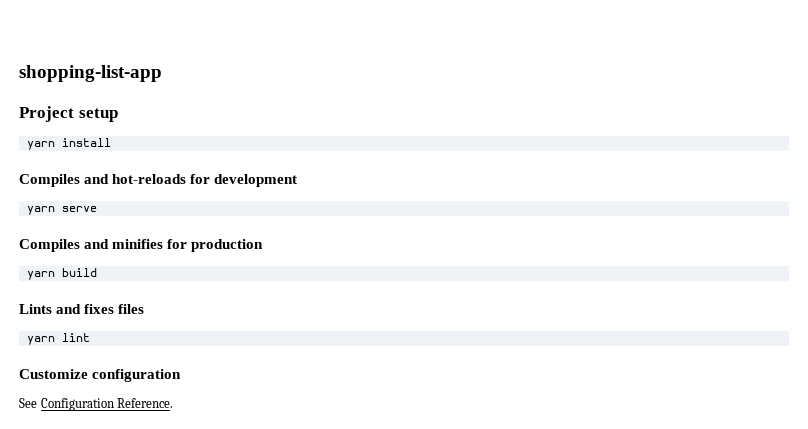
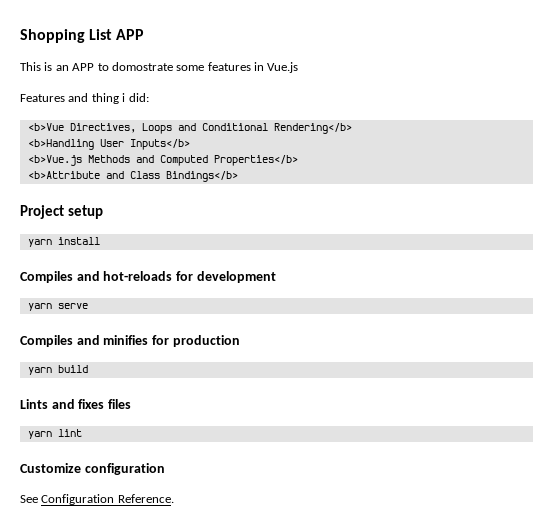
[19,65,162,82] shopping-list-app -> [20,29,145,43] [20,62,299,73] [20,93,149,104] [27,123,352,134] [27,139,190,150] [27,155,298,166] [27,171,238,182] Shopping List APP // This is an APP to domostrate some features in Vue.js // Features and thing i did: // <b>Vue Directives, Loops and Conditional Rendering</b> // <b>Handling User Inputs</b> // <b>Vue.js Methods and Computed Properties</b> // <b>Attribute and Class Bindings</b>

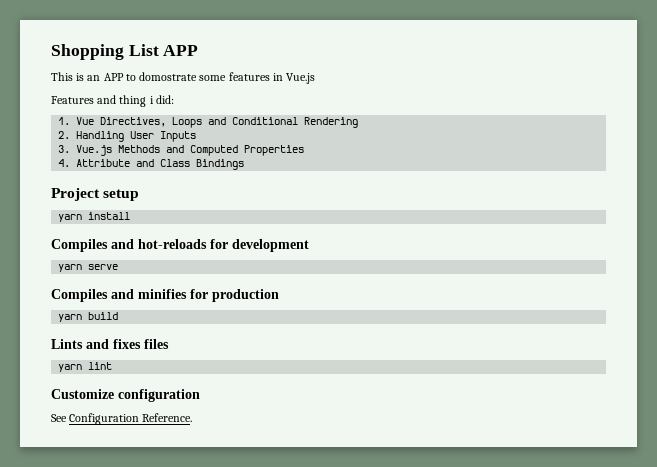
[27,123,64,131] <b>Vue -> [58,117,95,125] 1. Vue
[273,123,352,134] [27,139,190,150] [27,155,298,166] [27,171,100,179] Rendering</b> // <b>Handling User Inputs</b> // <b>Vue.js Methods and Computed Properties</b> // <b>Attribute -> [304,117,359,128] [58,131,197,142] [58,145,305,156] [58,159,131,167] Rendering // 2. Handling User Inputs // 3. Vue.js Methods and Computed Properties // 4. Attribute
[165,171,238,182] Bindings</b> -> [196,159,245,170] Bindings

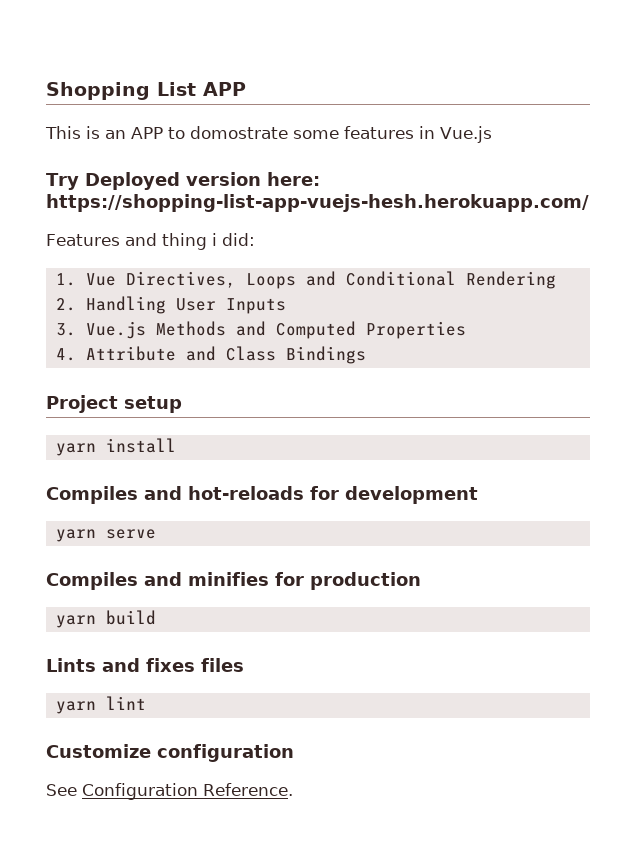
(316, 78) none -> [46,172,320,190] [46,194,589,212] // Try Deployed version here: https://shopping-list-app-vuejs-hesh.herokuapp.com/

